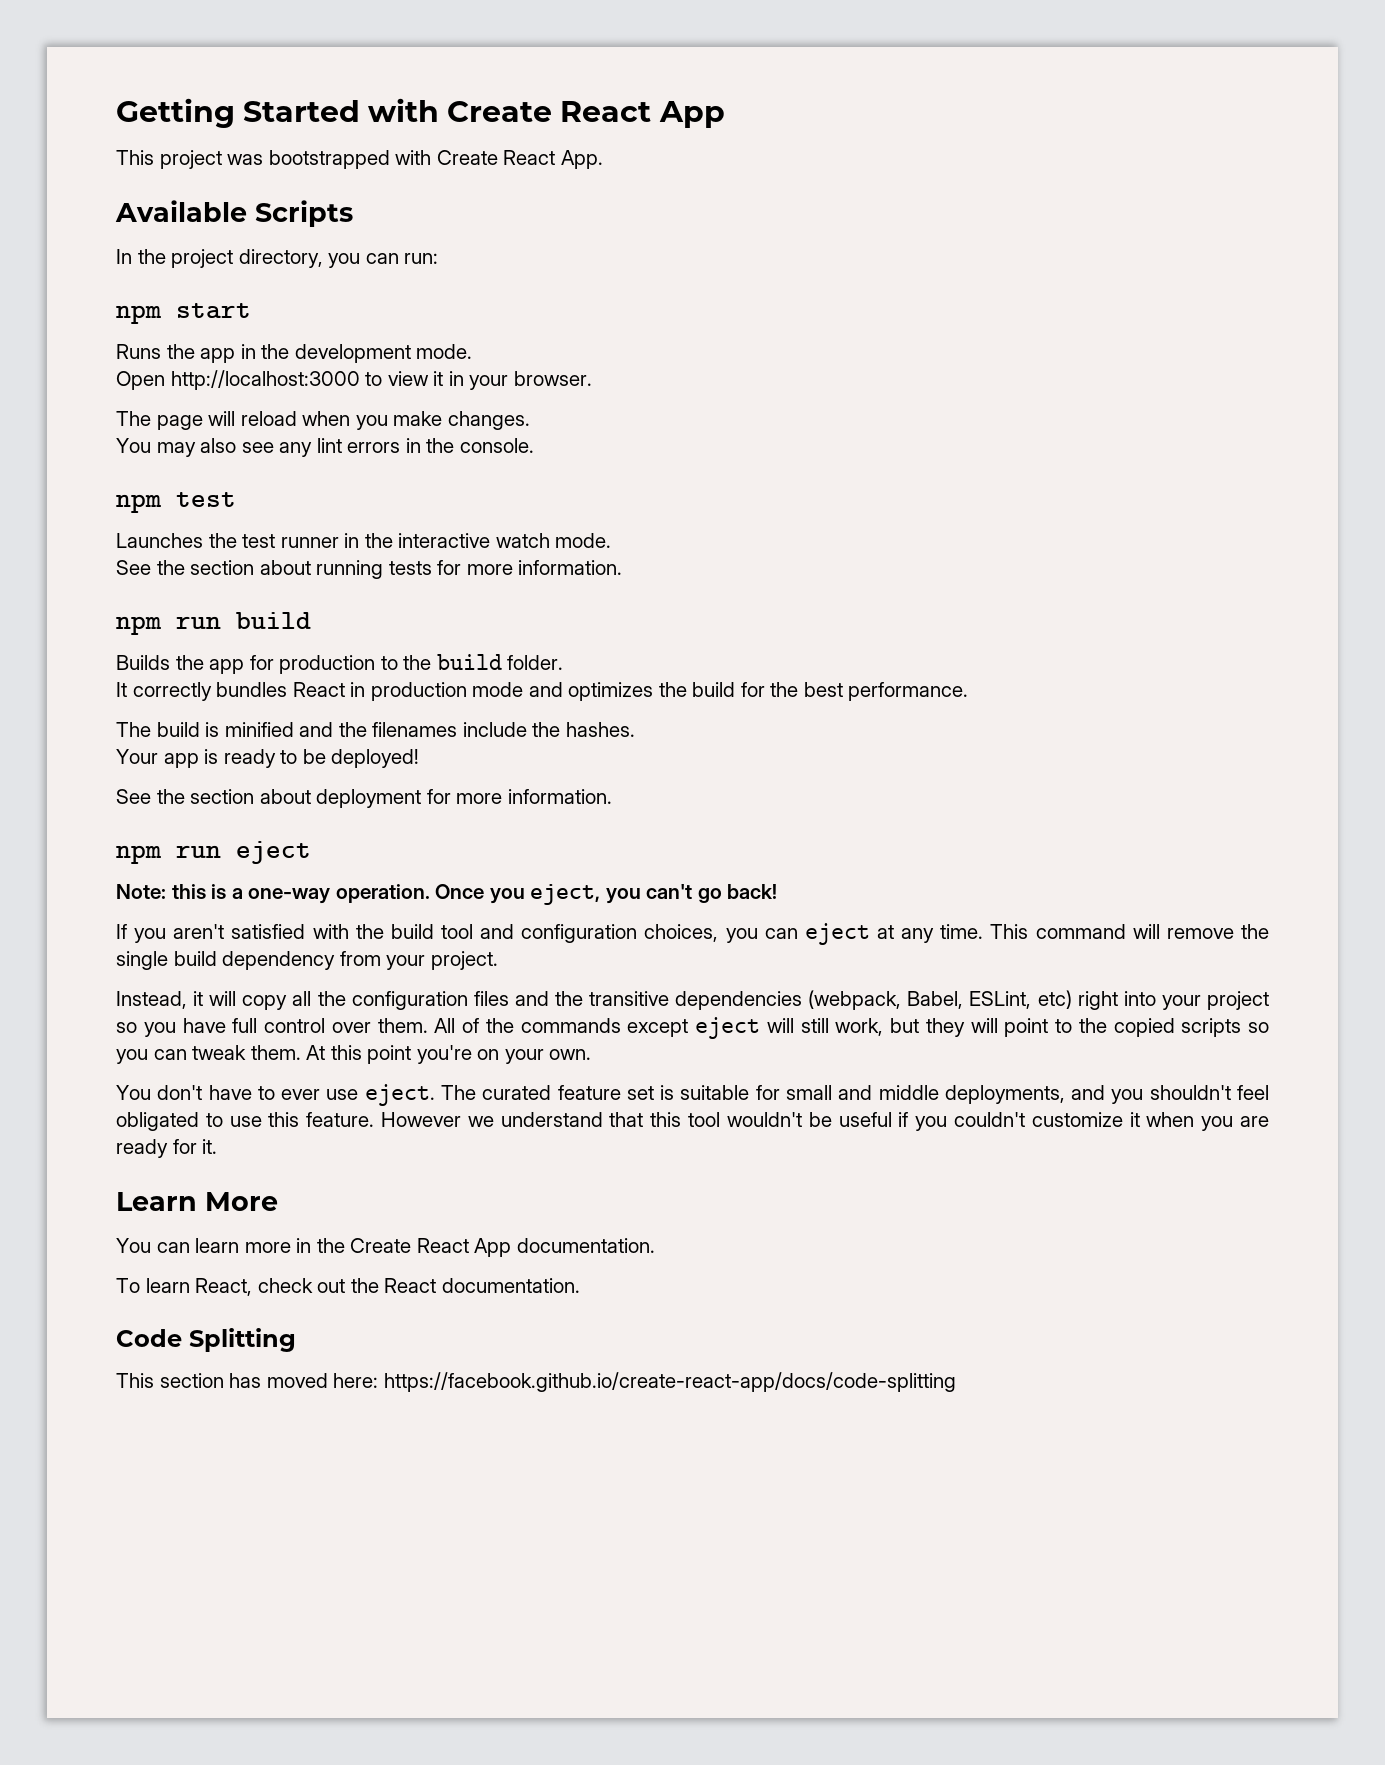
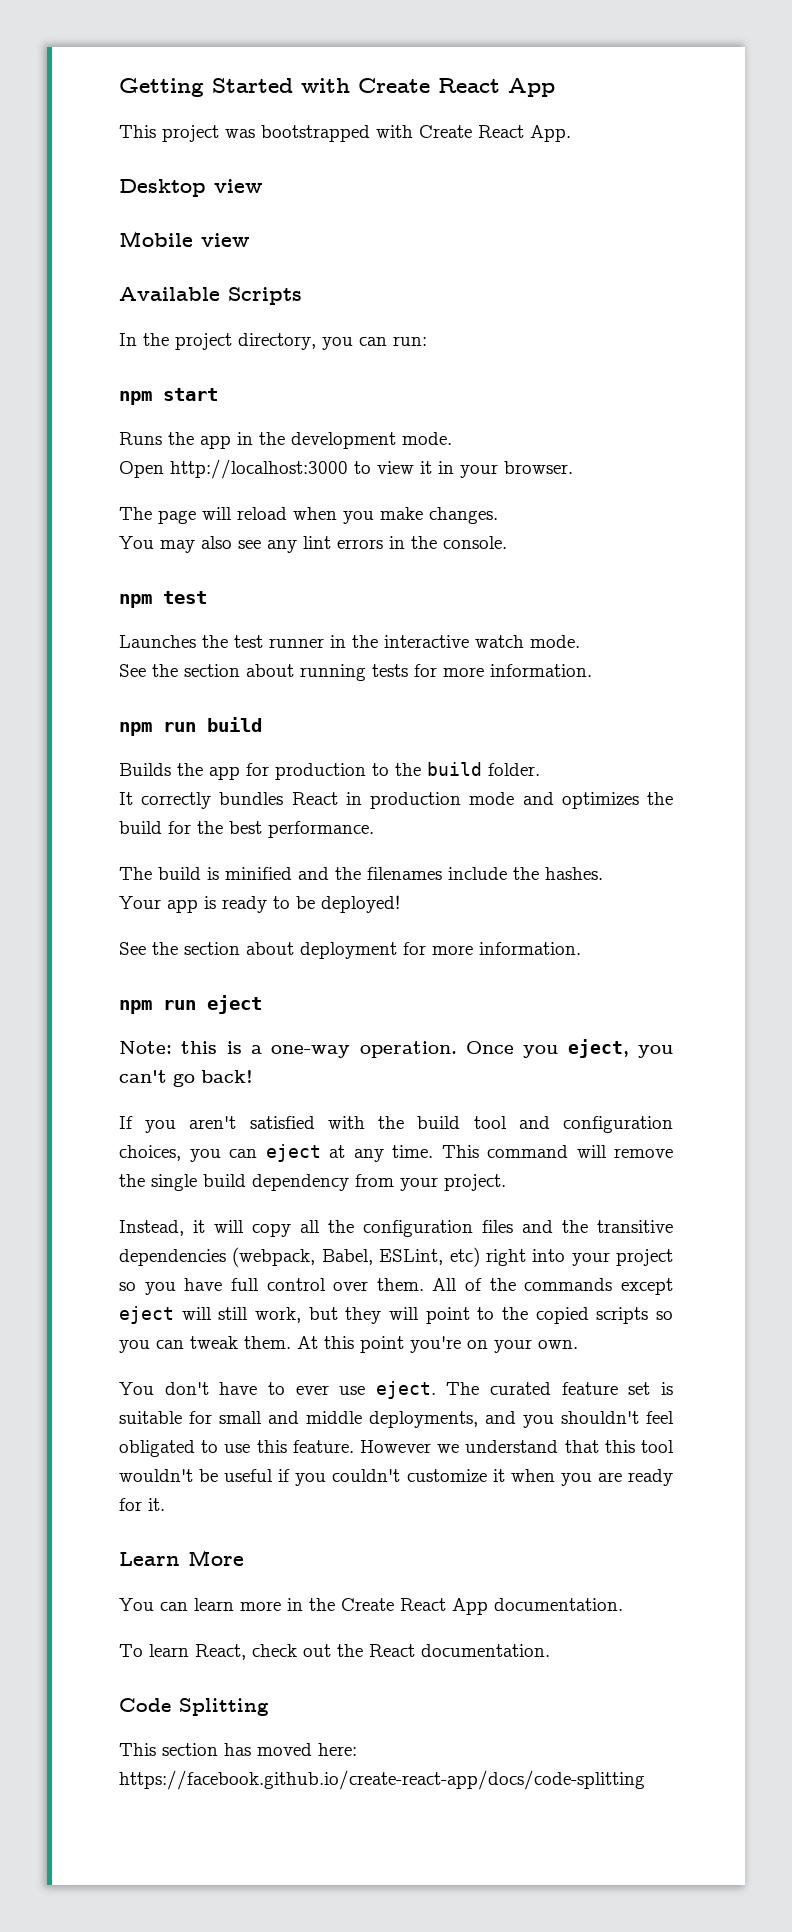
(603, 159) none -> [119,179,263,197] [119,231,250,247] // Desktop view // Mobile view

